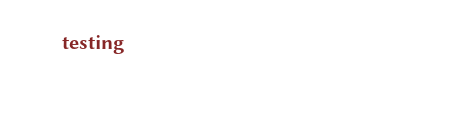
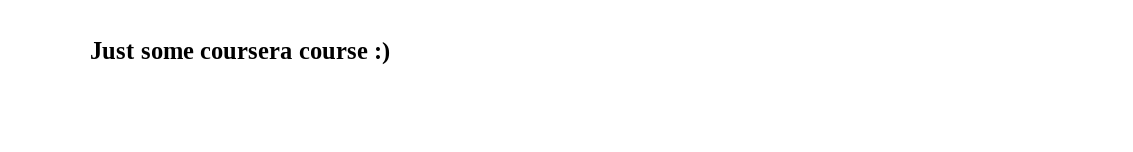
[62,35,125,54] testing -> [90,42,391,65] Just some coursera course :)

